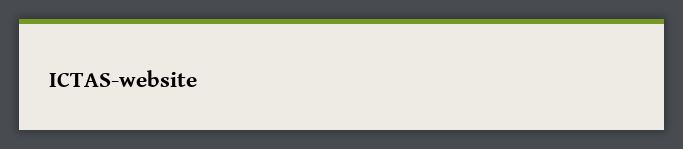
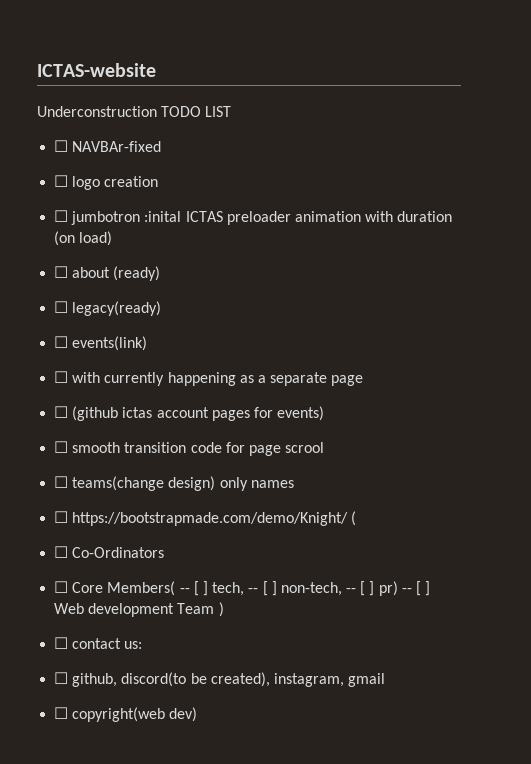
(197, 78) none -> [37,106,232,117] [54,140,162,152] [54,175,159,190] [54,210,453,225] [54,231,113,246] [54,266,161,281] [54,301,162,316] [54,336,148,351] [54,371,364,386] [54,406,325,421] [54,441,325,456] [54,476,294,491] [54,511,357,526] [54,546,165,558] [54,581,431,596] [54,602,224,617] [54,637,143,649] [54,672,386,687] [54,707,198,722] // Underconstruction TODO LIST // ☐ NAVBAr-fixed // ☐ logo creation // ☐ jumbotron :inital ICTAS preloader animation with duration (on load) // ☐ about (ready) // ☐ legacy(ready) // ☐ events(link) // ☐ with currently happening as a separate page // ☐ (github ictas account pages for events) // ☐ smooth transition code for page scrool // ☐ teams(change design) only names // ☐ https://bootstrapmade.com/demo/Knight/ ( // ☐ Co-Ordinators // ☐ Core Members( -- [ ] tech, -- [ ] non-tech, -- [ ] pr) -- [ ] Web development Team ) // ☐ contact us: // ☐ github, discord(to be created), instagram, gmail // ☐ copyright(web dev)

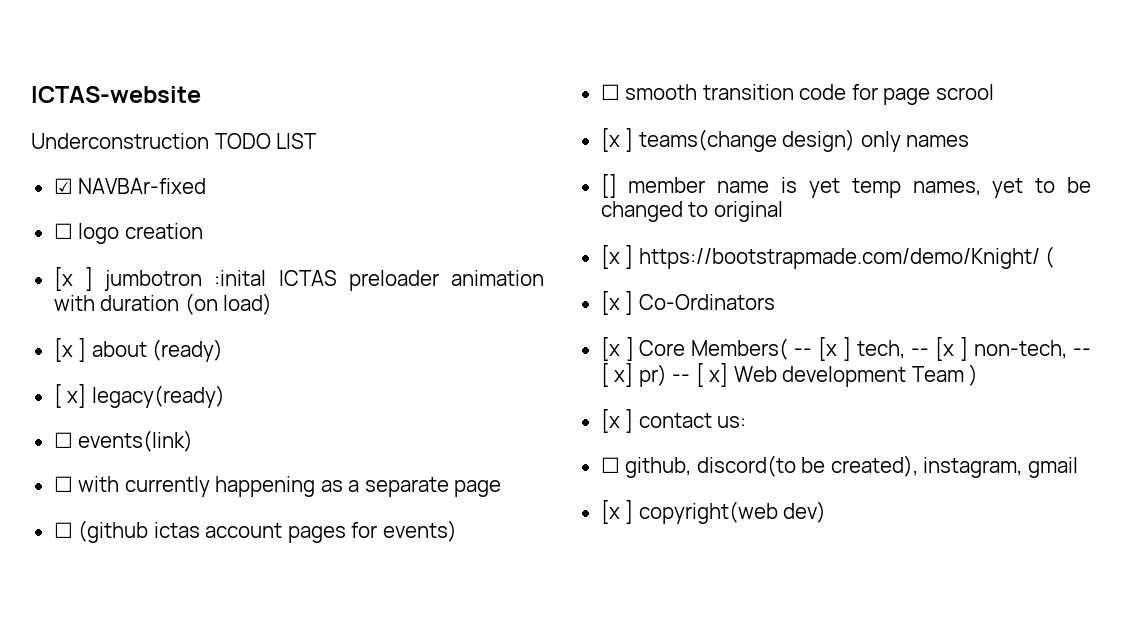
[54,140,69,152] ☐ -> [53,178,73,194] ☑
[54,210,69,222] ☐ -> [53,267,93,291] [x ]
[54,266,69,278] ☐ -> [53,338,87,362] [x ]
[54,301,69,313] ☐ -> [53,384,87,408] [ x]
[54,476,69,488] ☐ -> [600,128,634,152] [x ]
[54,511,69,523] ☐ -> [600,174,1091,198] [600,201,783,222] [600,245,634,269] [] member name is yet temp names, yet to be changed to original // [x ]
[54,546,69,558] ☐ -> [600,291,634,315] [x ]
[54,581,69,593] ☐ -> [600,337,634,361] [x ]
[193,581,199,596] [ -> [818,337,838,361] [x
[262,581,268,596] [ -> [935,337,955,361] [x
[369,581,375,596] ] -> [614,363,634,387] x]
[425,581,431,596] ] -> [709,363,729,387] x]
[54,637,69,649] ☐ -> [600,409,634,433] [x ]
[54,707,69,719] ☐ -> [600,500,634,524] [x ]

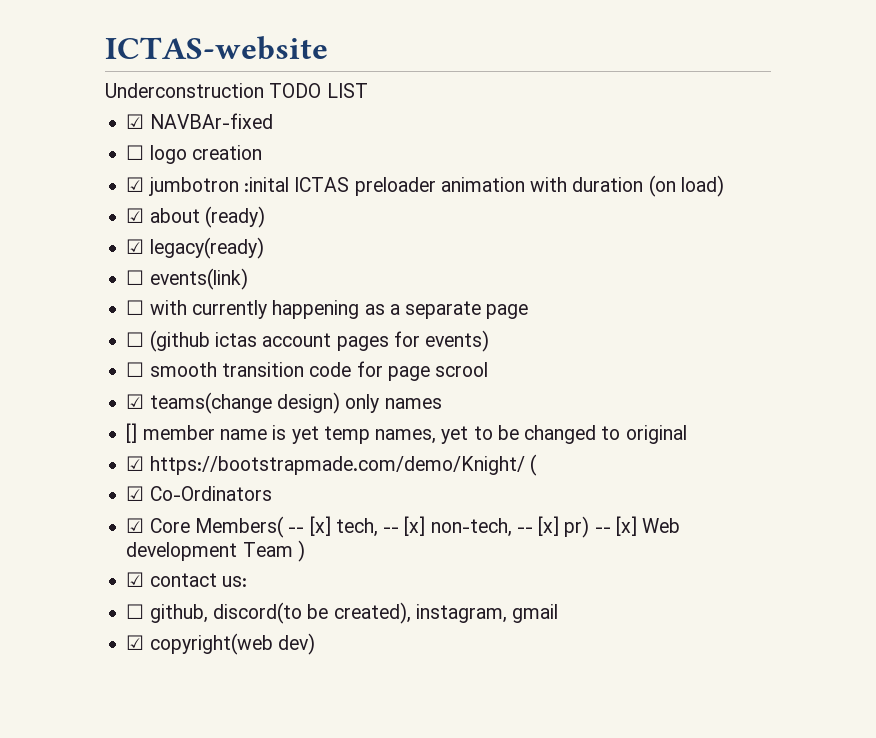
[53,267,93,291] [x ] -> [126,177,145,192] ☑
[53,338,87,362] [x ] -> [126,208,145,223] ☑
[53,384,87,408] [ x] -> [126,239,145,254] ☑
[600,128,634,152] [x ] -> [126,394,145,409] ☑
[600,245,634,269] [x ] -> [126,456,145,471] ☑
[600,291,634,315] [x ] -> [126,486,145,501] ☑
[600,337,634,361] [x ] -> [126,518,145,533] ☑
[818,337,1091,361] [600,363,729,387] [x ] tech, -- [x ] non-tech, -- [ x] pr) -- [ x] -> [309,516,637,538] [x] tech, -- [x] non-tech, -- [x] pr) -- [x]
[600,409,634,433] [x ] -> [126,572,145,587] ☑
[600,500,634,524] [x ] -> [126,635,145,650] ☑

